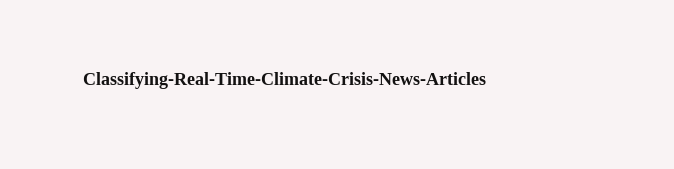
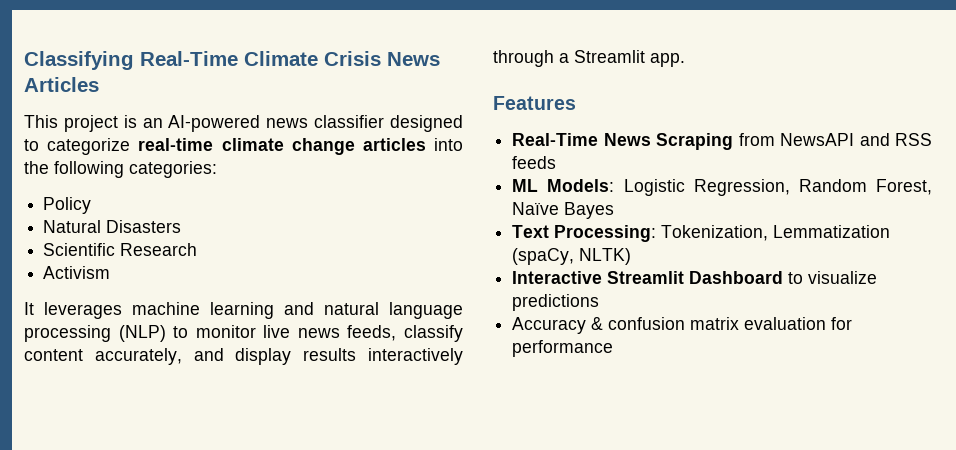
[83,72,486,89] Classifying-Real-Time-Climate-Crisis-News-Articles -> [24,51,440,70] [24,77,99,92] [24,115,463,132] [24,138,464,155] [24,161,217,178] [43,197,92,214] [43,220,182,233] [43,243,198,256] [43,266,111,279] [24,302,463,319] [24,325,463,342] [24,348,464,365] [493,50,685,67] [493,96,576,110] [512,133,932,150] [512,156,557,169] [512,179,932,196] [512,202,615,219] [512,225,891,242] [512,248,632,265] [512,271,878,284] [512,294,600,311] [512,317,853,334] [512,340,614,357] Classifying Real-Time Climate Crisis News Articles // This project is an AI-powered news classifier designed to categorize real-time climate change articles into the following categories: // Policy // Natural Disasters // Scientific Research // Activism // It leverages machine learning and natural language processing (NLP) to monitor live news feeds, classify content accurately, and display results interactively through a Streamlit app. // Features // Real-Time News Scraping from NewsAPI and RSS feeds // ML Models: Logistic Regression, Random Forest, Naïve Bayes // Text Processing: Tokenization, Lemmatization (spaCy, NLTK) // Interactive Streamlit Dashboard to visualize predictions // Accuracy & confusion matrix evaluation for performance

